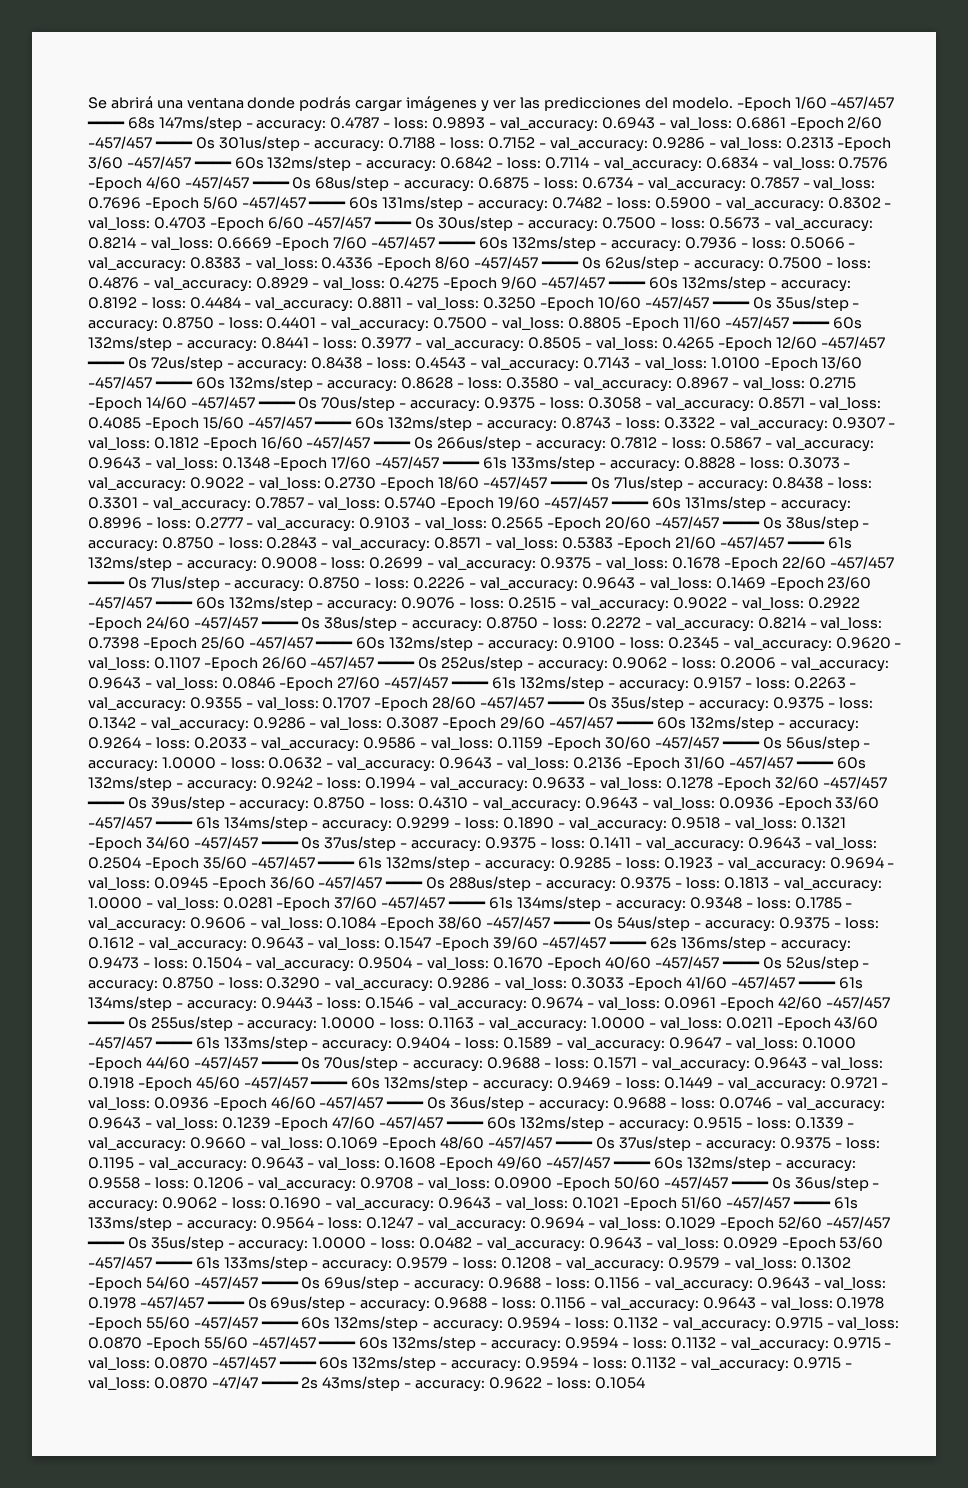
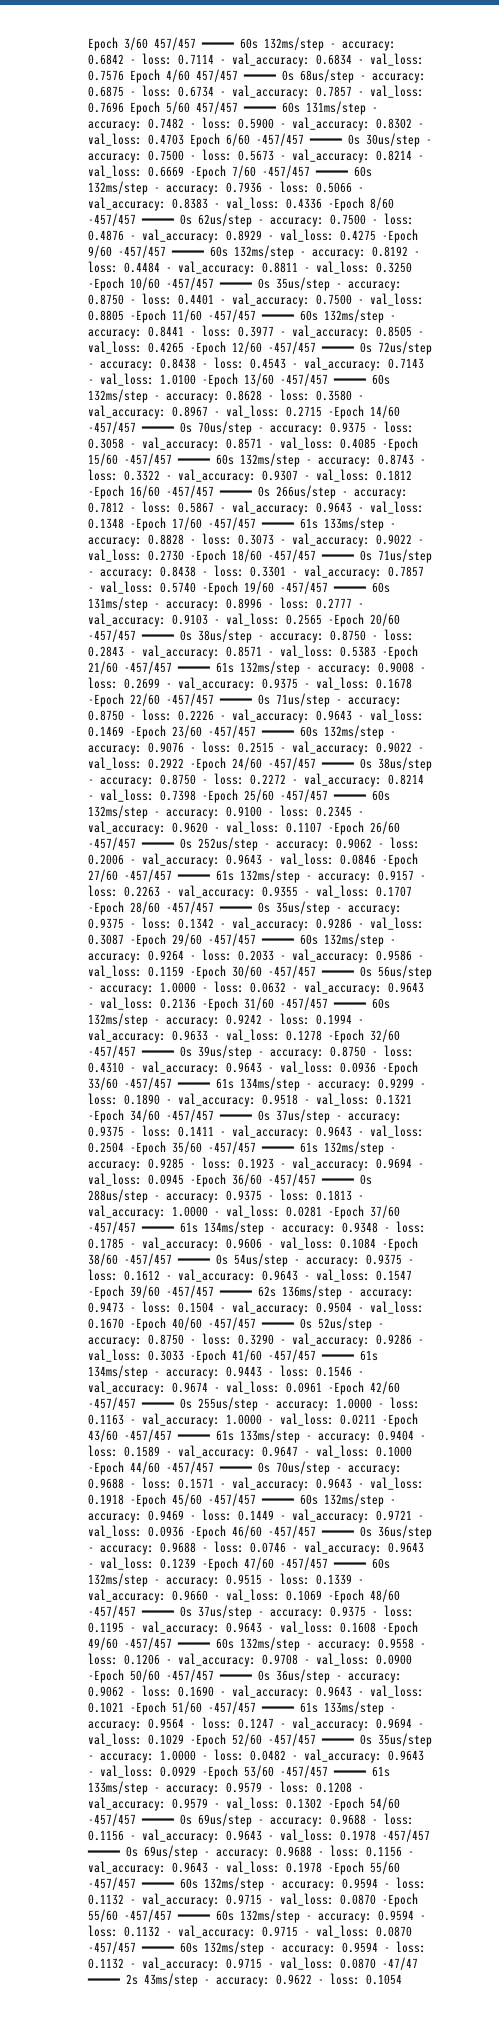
[87,96,895,112] [86,116,883,132] [87,136,892,152] [87,156,191,169] Se abrirá una ventana donde podrás cargar imágenes y ver las predicciones del modelo. -Epoch 1/60 -457/457 ━━━━ 68s 147ms/step - accuracy: 0.4787 - loss: 0.9893 - val_accuracy: 0.6943 - val_loss: 0.6861 -Epoch 2/60 -457/457 ━━━━ 0s 301us/step - accuracy: 0.7188 - loss: 0.7152 - val_accuracy: 0.9286 - val_loss: 0.2313 -Epoch 3/60 -457/457 -> [87,37,196,51] Epoch 3/60 457/457
[87,176,249,191] -Epoch 4/60 -457/457 -> [129,69,238,83] Epoch 4/60 457/457
[144,196,306,211] -Epoch 5/60 -457/457 -> [129,101,238,115] Epoch 5/60 457/457
[209,217,264,231] -Epoch -> [189,133,220,147] Epoch

